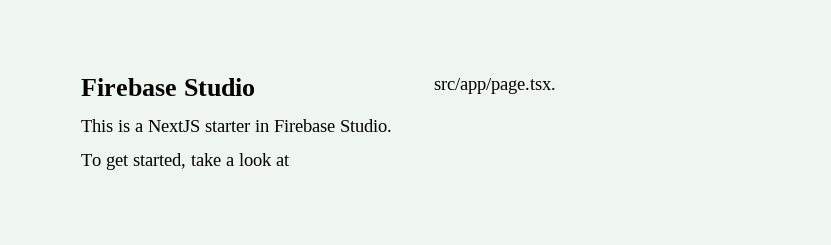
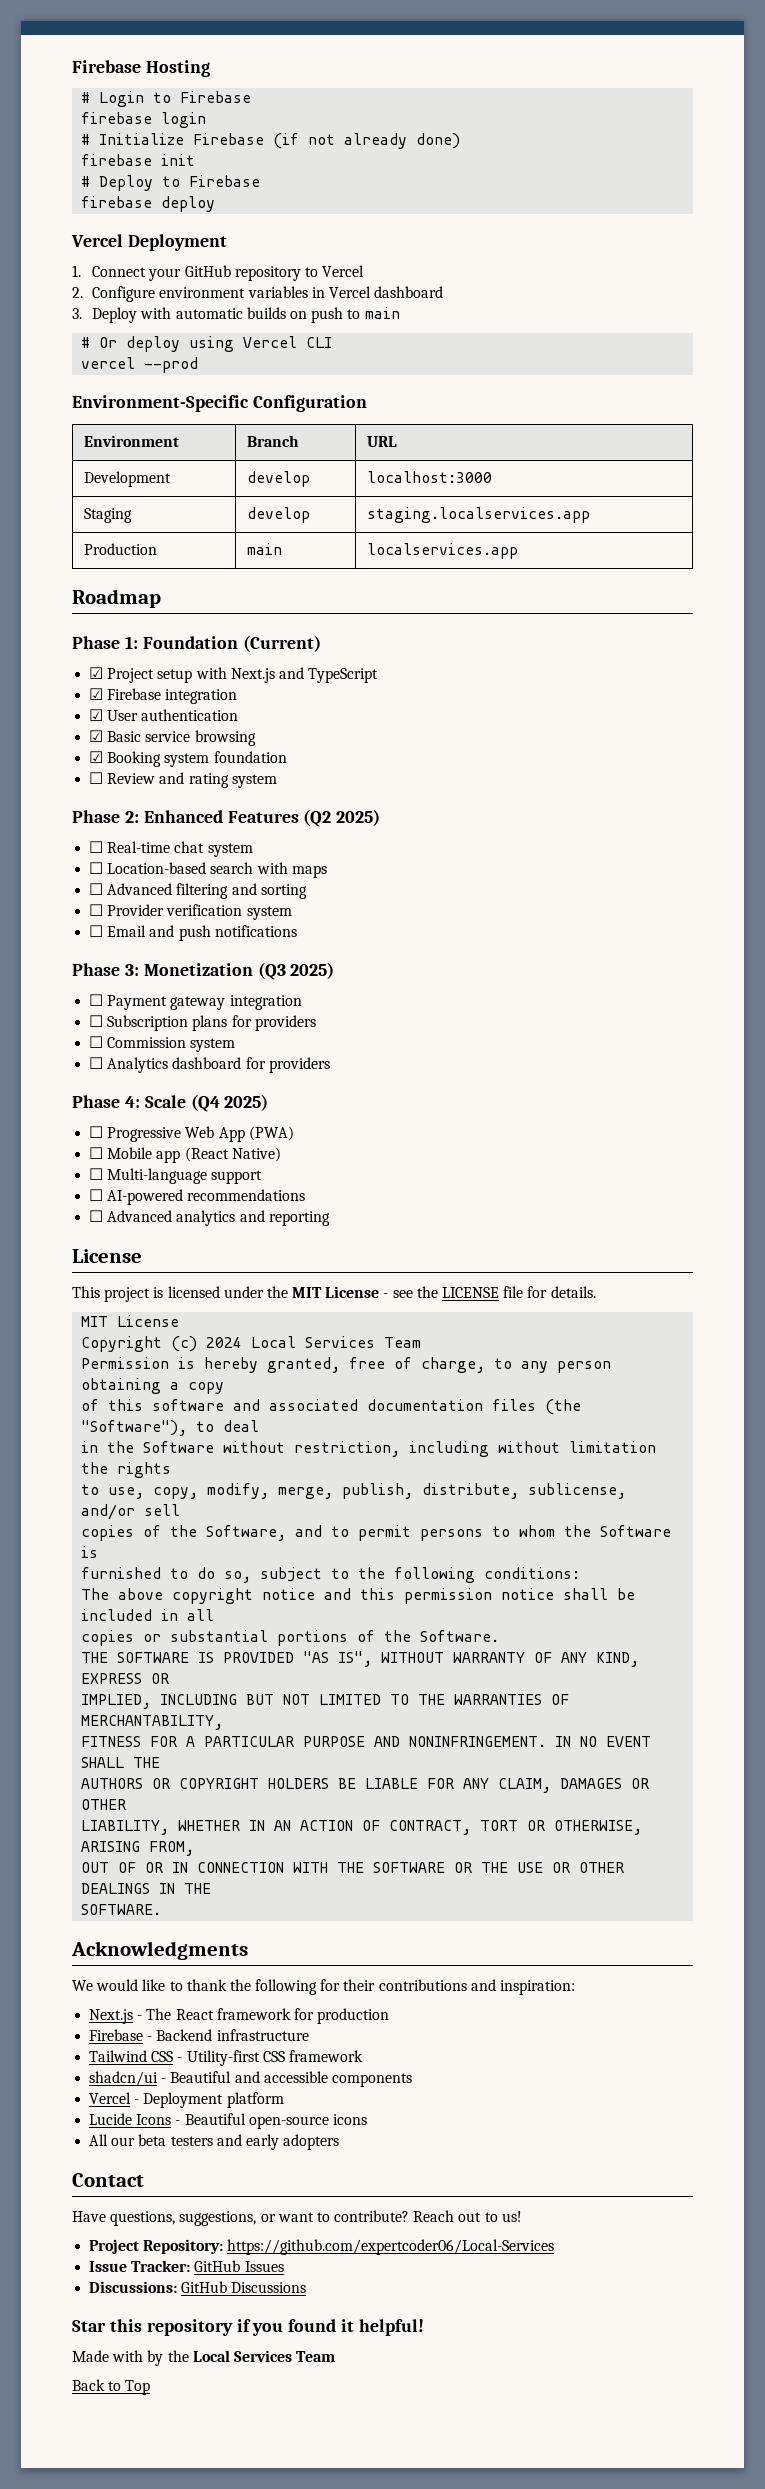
[81,78,256,96] [81,119,392,132] [81,153,290,170] [434,78,556,94] Firebase Studio // This is a NextJS starter in Firebase Studio. // To get started, take a look at src/app/page.tsx. -> [72,60,210,77] [81,91,252,107] [81,112,207,128] [81,133,461,149] [81,154,196,166] [81,175,261,191] [81,196,216,212] [71,234,227,251] [72,265,365,281] [72,286,444,302] [72,307,400,323] [81,336,333,352] [81,357,199,373] [72,395,367,412] [84,435,180,447] [247,435,300,447] [367,436,398,447] [84,471,172,487] [247,471,311,487] [367,471,493,483] [84,508,133,523] [247,507,311,523] [367,507,591,523] [84,543,158,555] [247,543,283,555] [367,543,519,559] [72,589,161,608] [72,635,321,652] [89,667,379,683] [89,688,238,704] [89,709,239,721] [89,730,256,746] [89,751,287,767] [89,772,277,788] [72,809,381,827] [89,841,253,857] [89,862,327,878] [89,883,307,899] [89,904,292,920] [89,925,297,941] [72,962,335,980] [89,994,302,1010] [89,1015,316,1031] [89,1036,236,1052] [89,1057,330,1073] [72,1094,269,1112] [89,1126,294,1142] [89,1147,281,1163] [89,1168,263,1184] [89,1189,306,1205] [89,1210,330,1226] [72,1249,142,1263] [72,1286,596,1302] [81,1315,180,1327] [81,1336,422,1352] [81,1357,612,1373] [81,1378,225,1394] [81,1399,582,1415] [81,1420,260,1436] [81,1441,657,1457] [81,1462,172,1478] [81,1483,627,1499] [81,1504,181,1520] [81,1525,672,1541] [81,1546,99,1558] [81,1567,581,1583] [81,1588,636,1604] [81,1609,215,1621] [81,1630,500,1646] [81,1651,640,1667] [81,1673,170,1684] [81,1694,570,1709] [81,1715,224,1730] [81,1736,652,1747] [81,1757,161,1768] [81,1778,650,1793] [81,1799,127,1810] [81,1820,643,1835] [81,1841,195,1856] [81,1862,625,1873] [81,1883,212,1894] [81,1904,162,1915] [71,1941,248,1960] [72,1979,576,1995] [89,2008,390,2024] [89,2029,309,2041] [89,2050,363,2066] [89,2071,412,2087] [89,2092,284,2108] [89,2113,367,2129] [89,2134,340,2150] [72,2173,144,2187] [72,2210,522,2226] [89,2239,555,2255] [89,2260,284,2272] [89,2281,307,2293] [72,2319,425,2336] [72,2350,336,2366] [72,2379,151,2395] Firebase Hosting // # Login to Firebase // firebase login // # Initialize Firebase (if not already done) // firebase init // # Deploy to Firebase // firebase deploy // Vercel Deployment // 1. Connect your GitHub repository to Vercel // 2. Configure environment variables in Vercel dashboard // 3. Deploy with automatic builds on push to main // # Or deploy using Vercel CLI // vercel --prod // Environment-Specific Configuration // Environment | Branch | URL // Development | develop | localhost:3000 // Staging | develop | staging.localservices.app // Production | main | localservices.app // Roadmap // Phase 1: Foundation (Current) // ☑ Project setup with Next.js and TypeScript // ☑ Firebase integration // ☑ User authentication // ☑ Basic service browsing // ☑ Booking system foundation // ☐ Review and rating system // Phase 2: Enhanced Features (Q2 2025) // ☐ Real-time chat system // ☐ Location-based search with maps // ☐ Advanced filtering and sorting // ☐ Provider verification system // ☐ Email and push notifications // Phase 3: Monetization (Q3 2025) // ☐ Payment gateway integration // ☐ Subscription plans for providers // ☐ Commission system // ☐ Analytics dashboard for providers // Phase 4: Scale (Q4 2025) // ☐ Progressive Web App (PWA) // ☐ Mobile app (React Native) // ☐ Multi-language support // ☐ AI-powered recommendations // ☐ Advanced analytics and reporting // License // This project is licensed under the MIT License - see the LICENSE file for details. // MIT License // Copyright (c) 2024 Local Services Team // Permission is hereby granted, free of charge, to any person obtaining a copy // of this software and associated documentation files (the "Software"), to deal // in the Software without restriction, including without limitation the rights // to use, copy, modify, merge, publish, distribute, sublicense, and/or sell // copies of the Software, and to permit persons to whom the Software is // furnished to do so, subject to the following conditions: // The above copyright notice and this permission notice shall be included in all // copies or substantial portions of the Software. // THE SOFTWARE IS PROVIDED "AS IS", WITHOUT WARRANTY OF ANY KIND, EXPRESS OR // IMPLIED, INCLUDING BUT NOT LIMITED TO THE WARRANTIES OF MERCHANTABILITY, // FITNESS FOR A PARTICULAR PURPOSE AND NONINFRINGEMENT. IN NO EVENT SHALL THE // AUTHORS OR COPYRIGHT HOLDERS BE LIABLE FOR ANY CLAIM, DAMAGES OR OTHER // LIABILITY, WHETHER IN AN ACTION OF CONTRACT, TORT OR OTHERWISE, ARISING FROM, // OUT OF OR IN CONNECTION WITH THE SOFTWARE OR THE USE OR OTHER DEALINGS IN THE // SOFTWARE. // Acknowledgments // We would like to thank the following for their contributions and inspiration: // Next.js - The React framework for production // Firebase - Backend infrastructure // Tailwind CSS - Utility-first CSS framework // shadcn/ui - Beautiful and accessible components // Vercel - Deployment platform // Lucide Icons - Beautiful open-source icons // All our beta testers and early adopters // Contact // Have questions, suggestions, or want to contribute? Reach out to us! // Project Repository: https://github.com/expertcoder06/Local-Services // Issue Tracker: GitHub Issues // Discussions: GitHub Discussions // Star this repository if you found it helpful! // Made with by the Local Services Team // Back to Top

